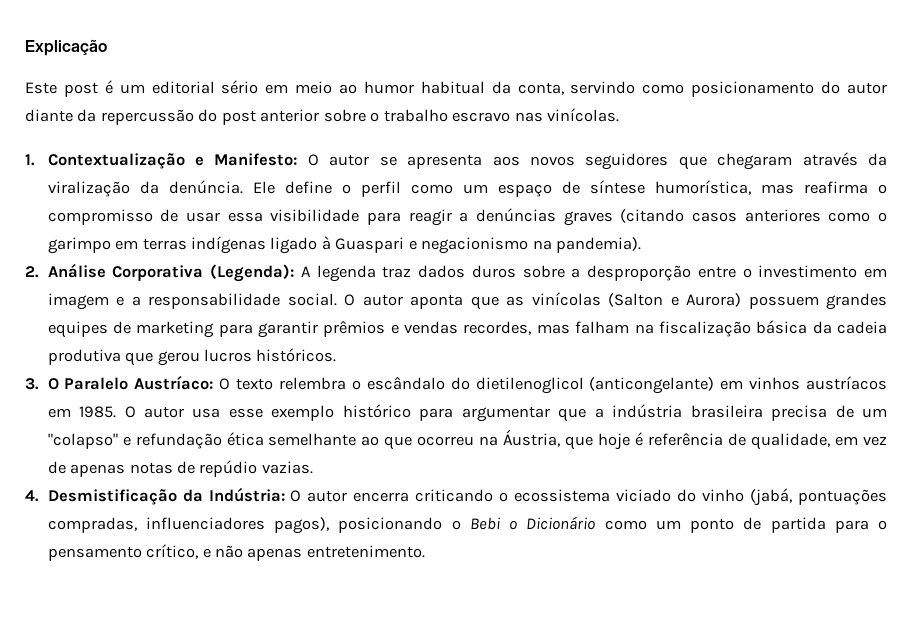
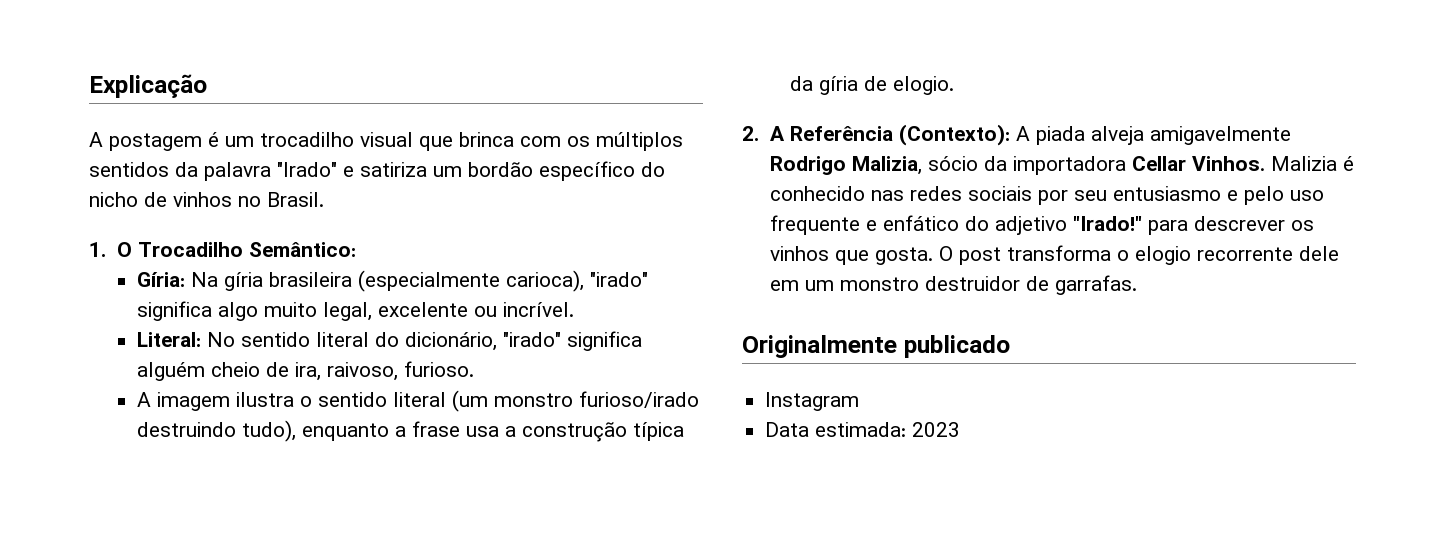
[25,80,887,97] [25,108,620,125] [25,152,887,170] [47,180,888,197] [47,208,887,226] [47,236,642,254] [25,263,888,282] [47,292,888,310] [47,320,888,338] [47,348,337,366] [25,375,887,394] [47,404,887,422] [47,429,888,450] [47,460,313,477] [25,487,888,506] [47,516,888,534] [47,544,425,561] Este post é um editorial sério em meio ao humor habitual da conta, servindo como posicionamento do autor diante da repercussão do post anterior sobre o trabalho escravo nas vinícolas. // 1. Contextualização e Manifesto: O autor se apresenta aos novos seguidores que chegaram através da viralização da denúncia. Ele define o perfil como um espaço de síntese humorística, mas reafirma o compromisso de usar essa visibilidade para reagir a denúncias graves (citando casos anteriores como o garimpo em terras indígenas ligado à Guaspari e negacionismo na pandemia). // 2. Análise Corporativa (Legenda): A legenda traz dados duros sobre a desproporção entre o investimento em imagem e a responsabilidade social. O autor aponta que as vinícolas (Salton e Aurora) possuem grandes equipes de marketing para garantir prêmios e vendas recordes, mas falham na fiscalização básica da cadeia produtiva que gerou lucros históricos. // 3. O Paralelo Austríaco: O texto relembra o escândalo do dietilenoglicol (anticongelante) em vinhos austríacos em 1985. O autor usa esse exemplo histórico para argumentar que a indústria brasileira precisa de um "colapso" e refundação ética semelhante ao que ocorreu na Áustria, que hoje é referência de qualidade, em vez de apenas notas de repúdio vazias. // 4. Desmistificação da Indústria: O autor encerra criticando o ecossistema viciado do vinho (jabá, pontuações compradas, influenciadores pagos), posicionando o Bebi o Dicionário como um ponto de partida para o pensamento crítico, e não apenas entretenimento. -> [89,132,683,151] [89,161,665,181] [89,192,324,207] [89,242,356,257] [137,270,649,292] [137,301,575,321] [137,331,643,351] [137,361,475,381] [137,390,700,412] [137,420,685,442] [790,76,955,95] [742,124,1291,146] [769,156,1354,175] [769,186,1324,205] [769,215,1314,235] [769,245,1339,265] [769,275,1137,295] [742,335,1010,358] [765,392,860,411] [765,422,961,437] A postagem é um trocadilho visual que brinca com os múltiplos sentidos da palavra "Irado" e satiriza um bordão específico do nicho de vinhos no Brasil. // 1. O Trocadilho Semântico: // Gíria: Na gíria brasileira (especialmente carioca), "irado" significa algo muito legal, excelente ou incrível. // Literal: No sentido literal do dicionário, "irado" significa alguém cheio de ira, raivoso, furioso. // A imagem ilustra o sentido literal (um monstro furioso/irado destruindo tudo), enquanto a frase usa a construção típica da gíria de elogio. // 2. A Referência (Contexto): A piada alveja amigavelmente Rodrigo Malizia, sócio da importadora Cellar Vinhos. Malizia é conhecido nas redes sociais por seu entusiasmo e pelo uso frequente e enfático do adjetivo "Irado!" para descrever os vinhos que gosta. O post transforma o elogio recorrente dele em um monstro destruidor de garrafas. // Originalmente publicado // Instagram // Data estimada: 2023

